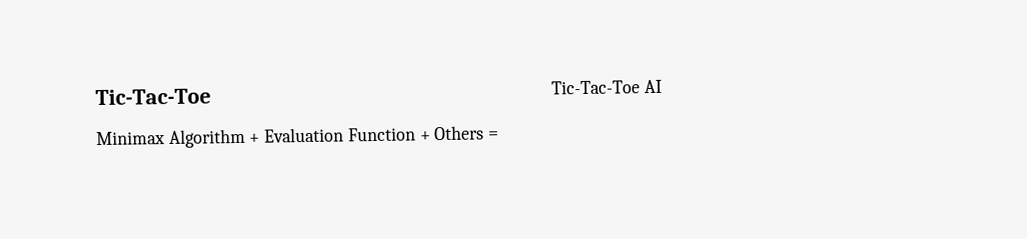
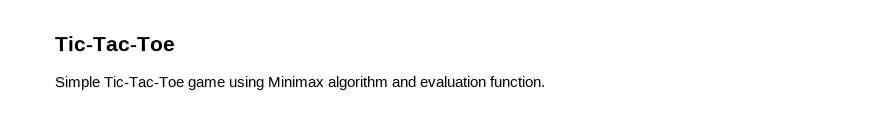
[96,125,500,149] [551,79,662,95] Minimax Algorithm + Evaluation Function + Others = Tic-Tac-Toe AI -> [55,75,547,91] Simple Tic-Tac-Toe game using Minimax algorithm and evaluation function.

